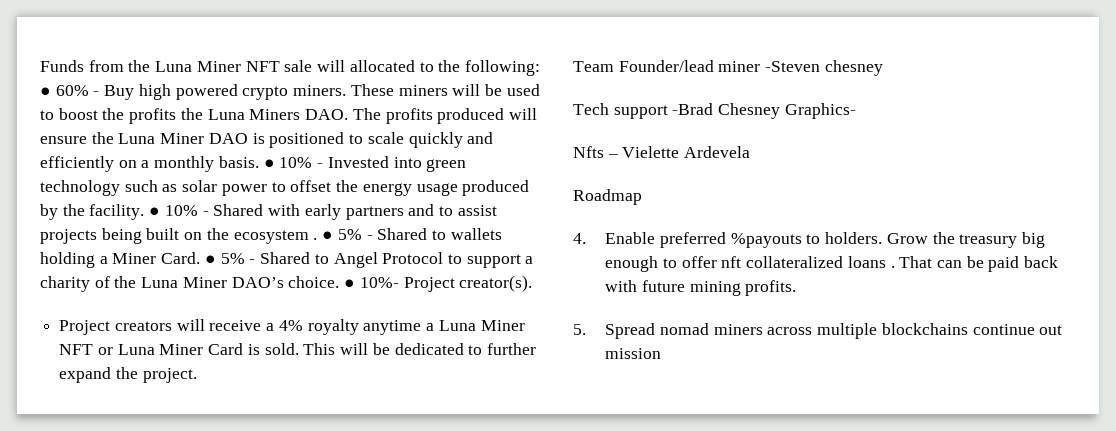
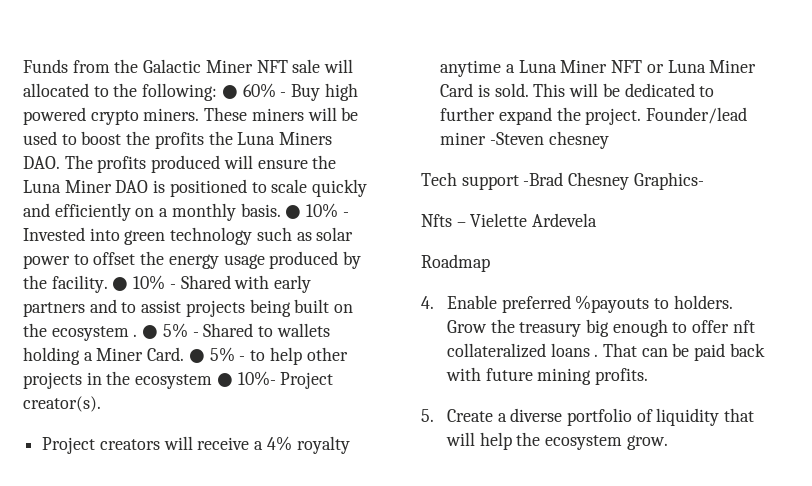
[155,61,193,72] Luna -> [143,59,202,73] Galactic
[260,252,534,268] [40,276,340,292] Shared to Angel Protocol to support a charity of the Luna Miner DAO’s choice. -> [250,347,348,365] [23,371,213,389] to help other projects in the ecosystem
[573,61,614,72] // Team -> (642, 116) none
[605,323,1063,339] [605,348,662,359] Spread nomad miners across multiple blockchains continue out mission -> [446,408,755,426] [445,432,668,450] Create a diverse portfolio of liquidity that will help the ecosystem grow.

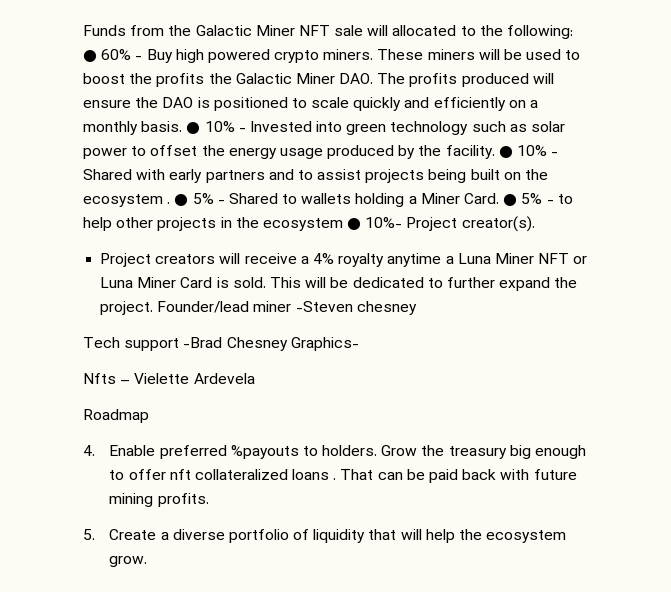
[237,132,333,145] Luna Miners -> [235,73,335,84] Galactic Miner
[23,180,112,193] Luna Miner -> (159, 102) none

